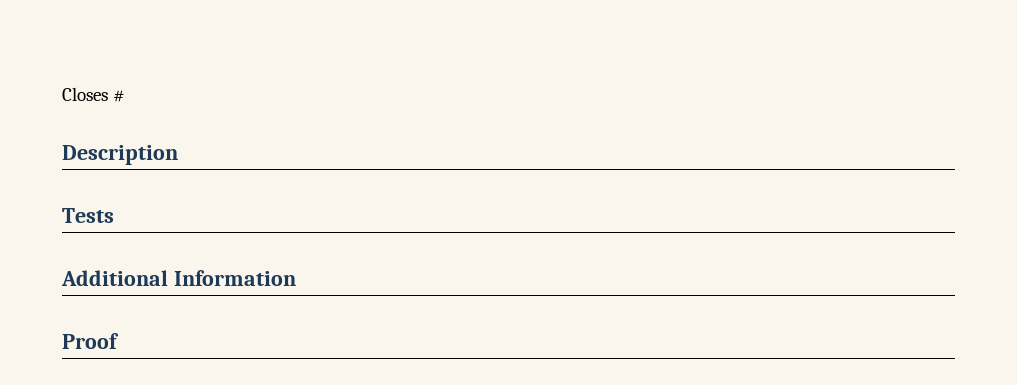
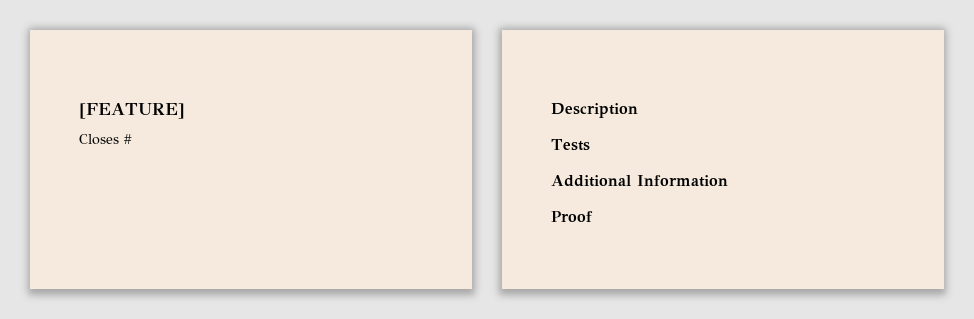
(62, 94) none -> [79,103,185,119] [FEATURE] //

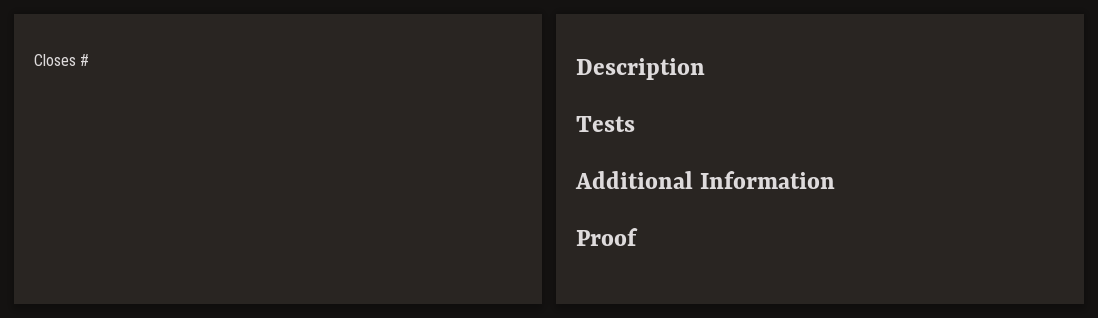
[79,103,185,119] [FEATURE] // -> (34, 60) none

